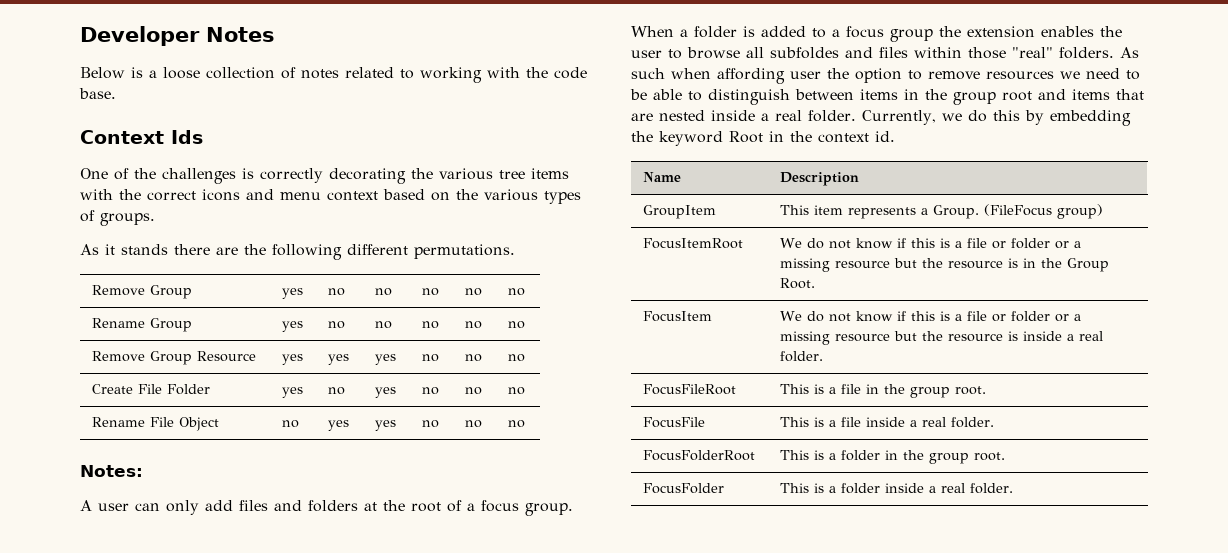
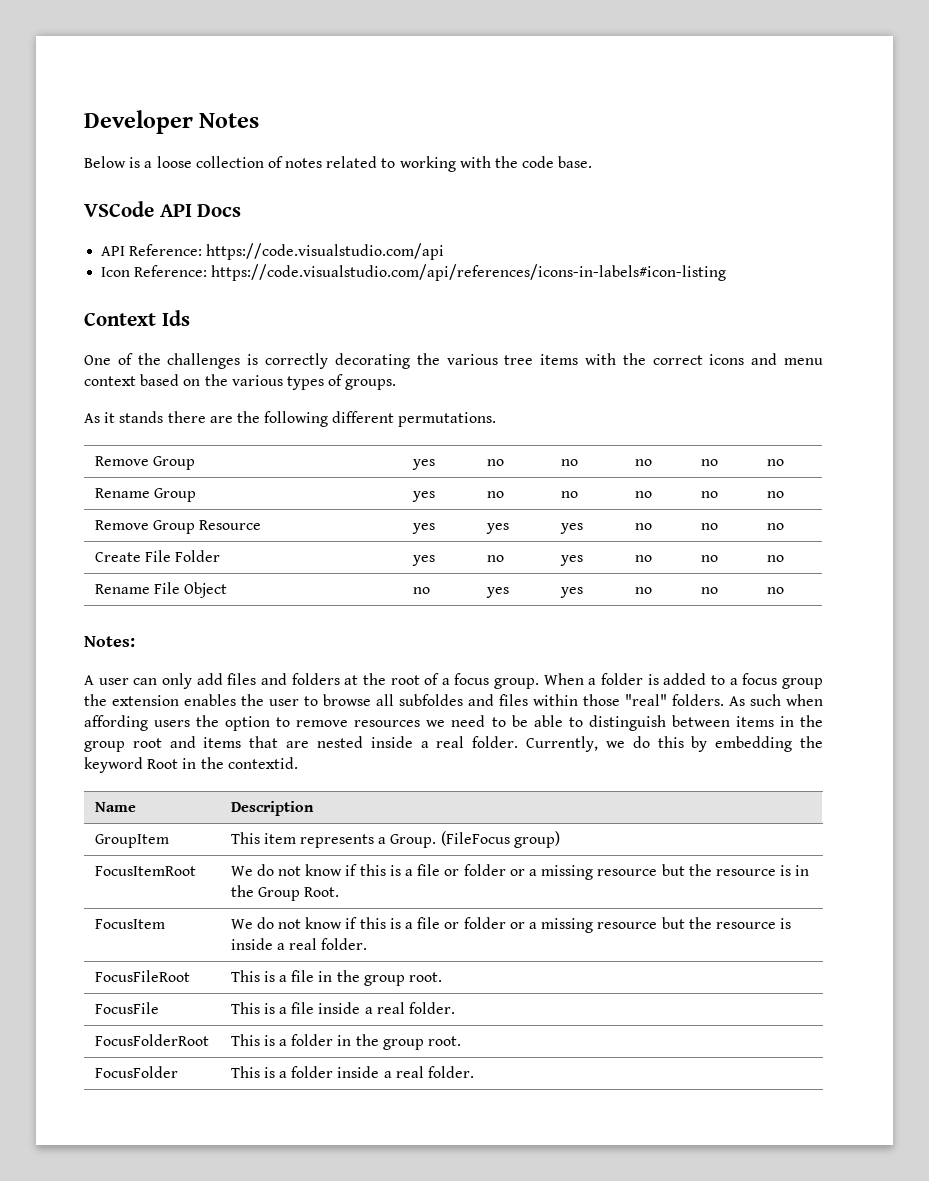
(116, 93) none -> [84,201,242,217] [101,243,445,260] [101,264,727,281] // VSCode API Docs // API Reference: https://code.visualstudio.com/api // Icon Reference: https://code.visualstudio.com/api/references/icons-in-labels#icon-listing
[790,71,821,79] user -> [154,720,191,727] users
[818,131,895,143] context id. -> [227,757,298,769] contextid.

